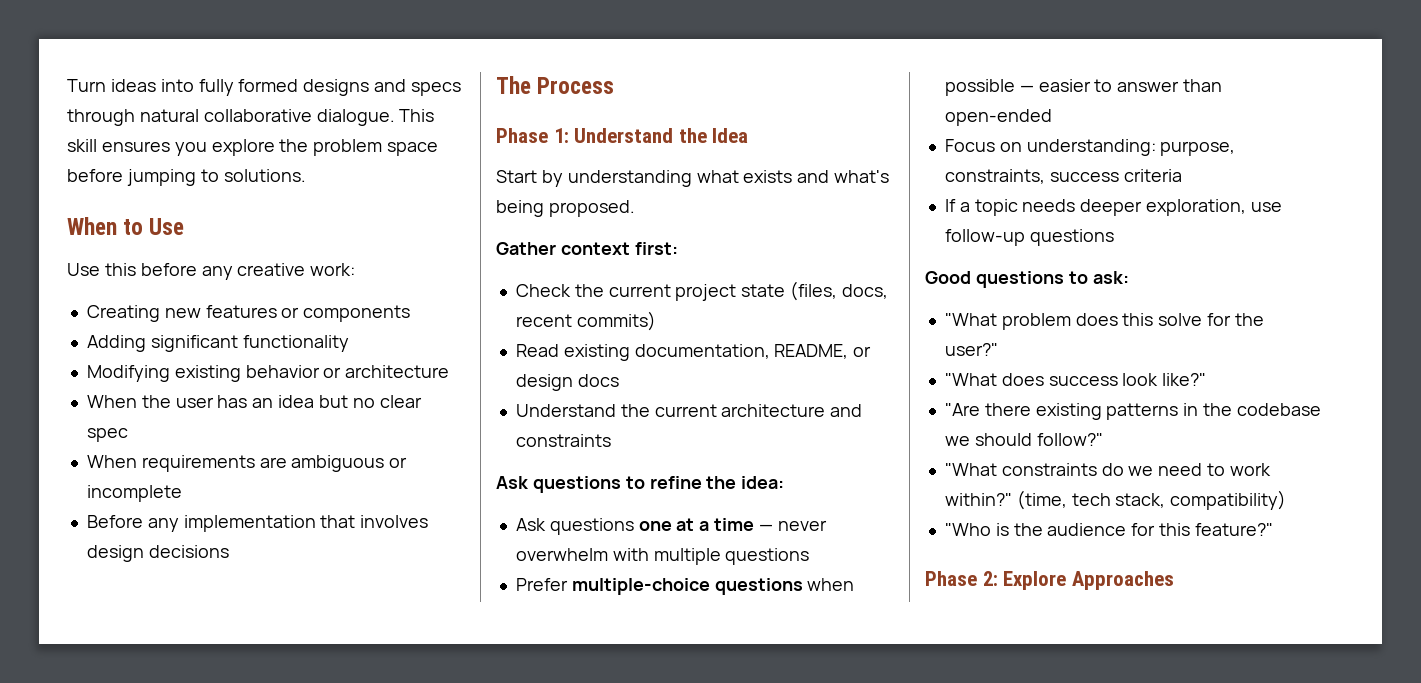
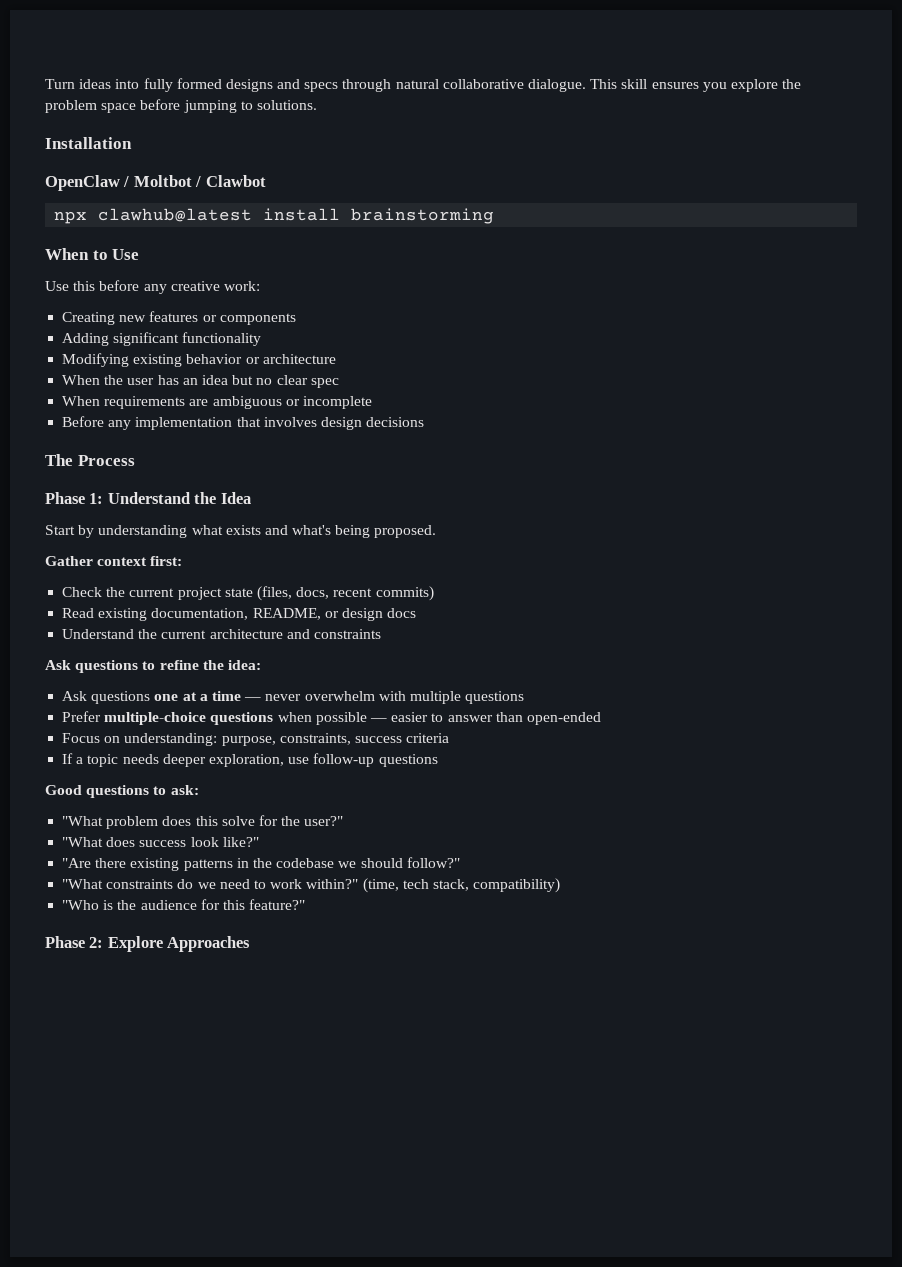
(306, 175) none -> [45,137,132,149] [45,175,266,191] [54,208,495,224] // Installation // OpenClaw / Moltbot / Clawbot // npx clawhub@latest install brainstorming

